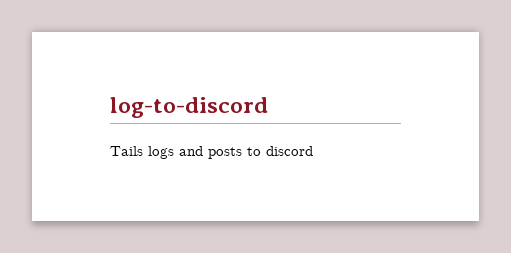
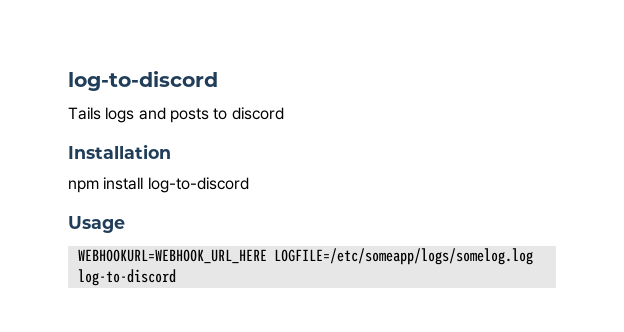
(313, 151) none -> [68,144,171,159] [68,177,249,193] [68,216,125,233] [77,248,533,265] [77,269,176,286] // Installation // npm install log-to-discord // Usage // WEBHOOKURL=WEBHOOK_URL_HERE LOGFILE=/etc/someapp/logs/somelog.log log-to-discord

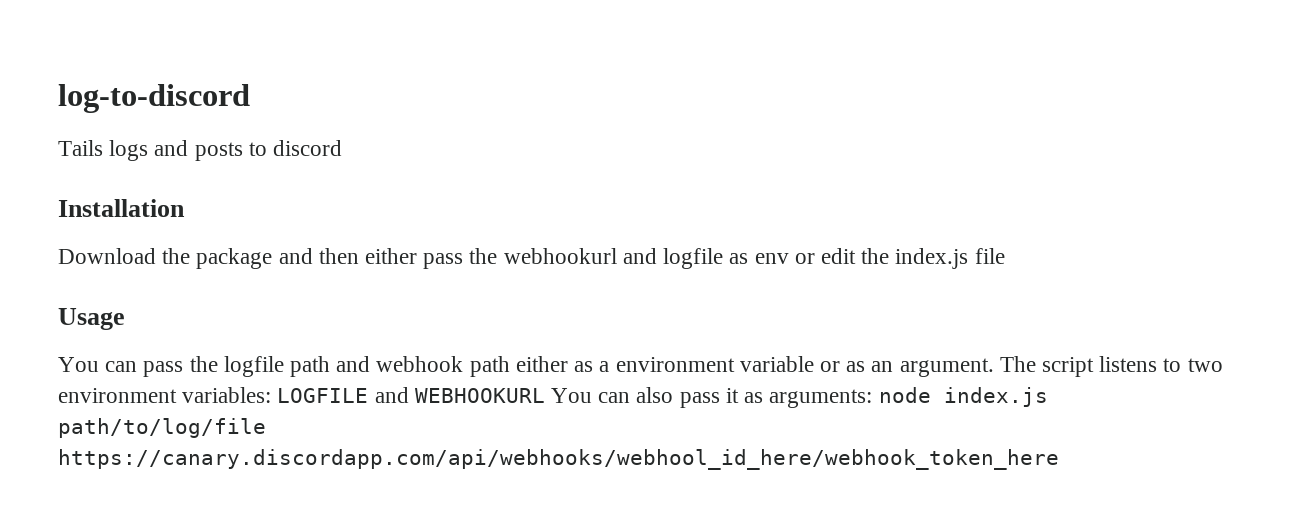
[68,177,249,193] [68,216,125,233] [77,248,533,265] [77,269,176,286] npm install log-to-discord // Usage // WEBHOOKURL=WEBHOOK_URL_HERE LOGFILE=/etc/someapp/logs/somelog.log log-to-discord -> [58,248,1005,269] [58,308,125,330] [58,356,1223,377] [58,387,1048,408] [58,418,266,438] [58,449,1059,470] Download the package and then either pass the webhookurl and logfile as env or edit the index.js file // Usage // You can pass the logfile path and webhook path either as a environment variable or as an argument. The script listens to two environment variables: LOGFILE and WEBHOOKURL You can also pass it as arguments: node index.js path/to/log/file https://canary.discordapp.com/api/webhooks/webhool_id_here/webhook_token_here

